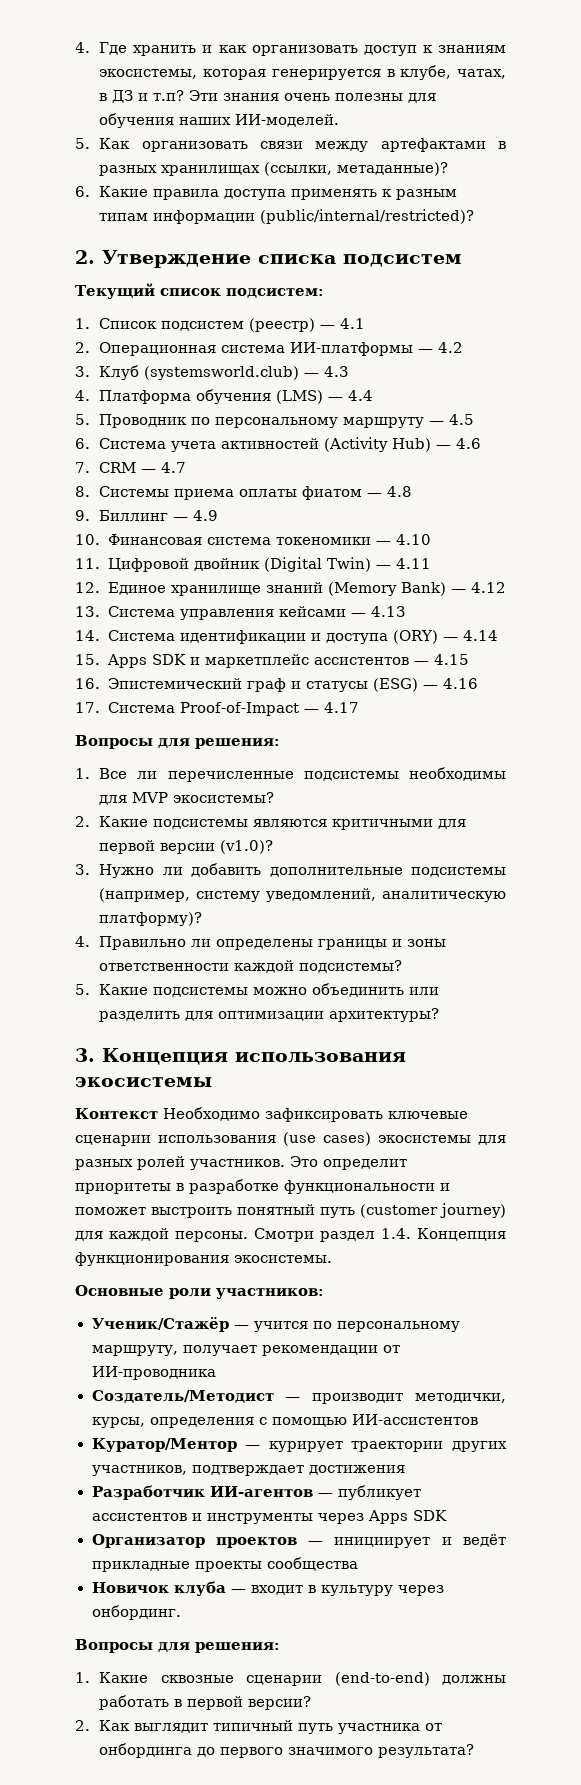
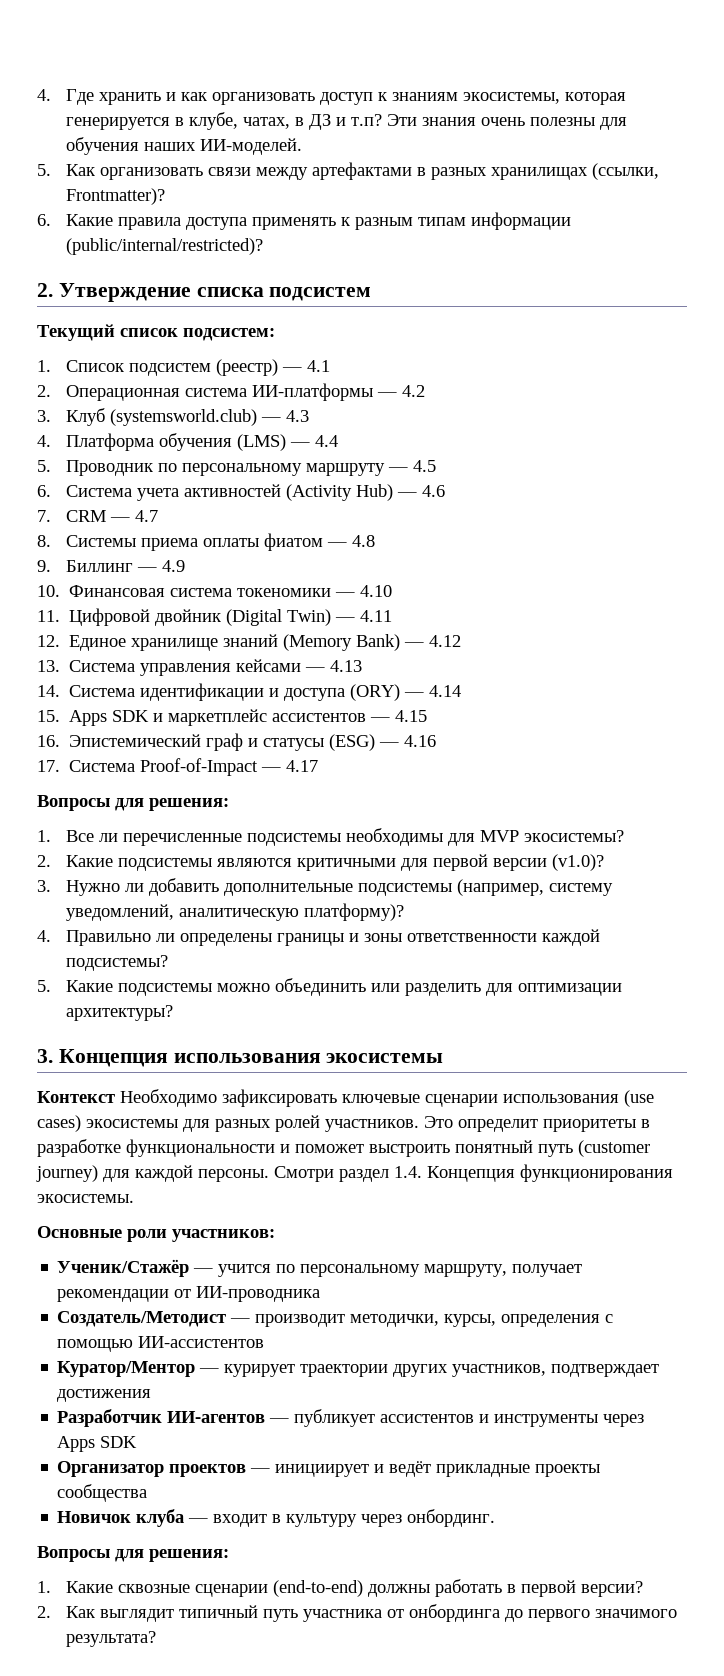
[337,162,449,176] метаданные)? -> [65,188,165,205] Frontmatter)?

